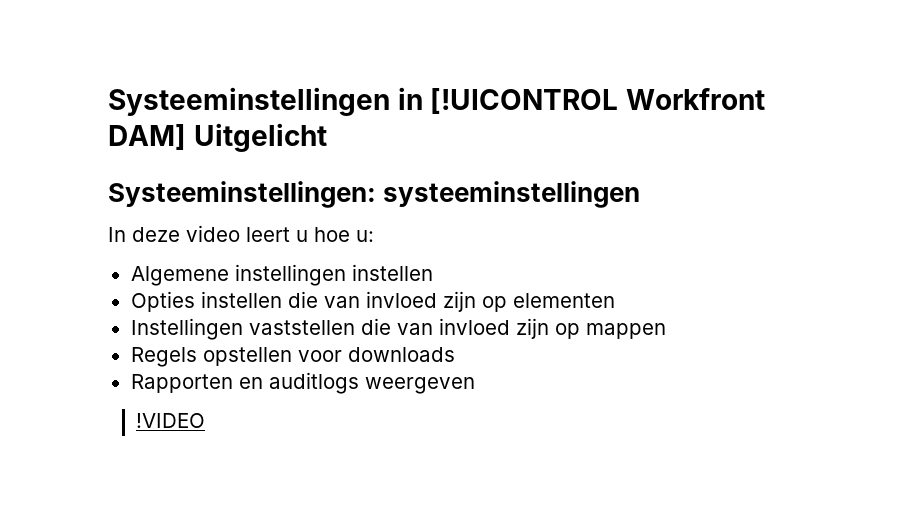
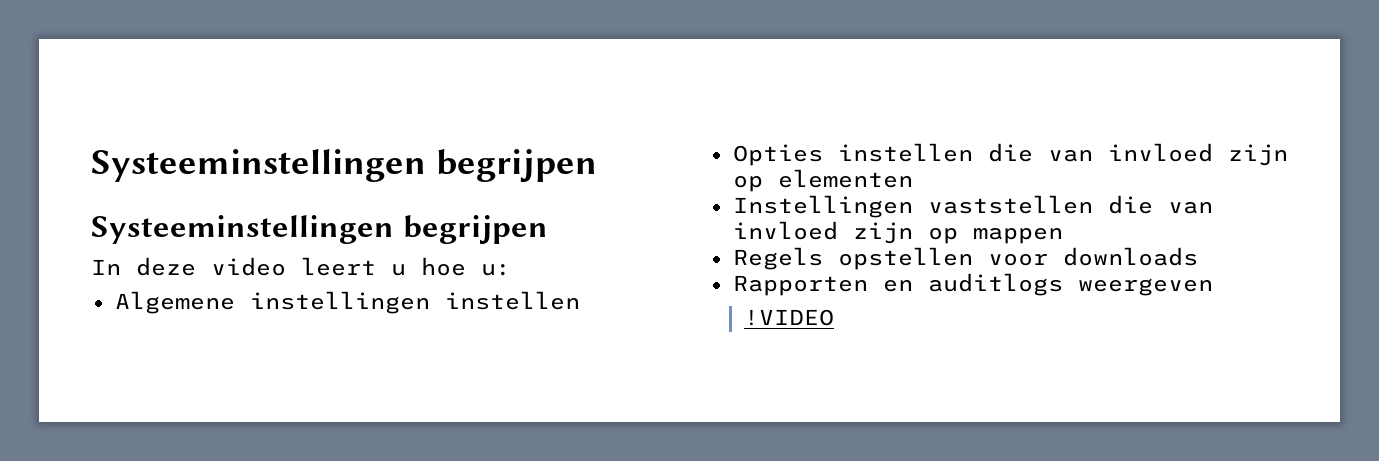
[108,87,765,116] [108,123,327,152] [108,181,641,208] Systeeminstellingen in [!UICONTROL Workfront DAM] Uitgelicht // Systeeminstellingen: systeeminstellingen -> [91,149,597,182] [91,215,548,244] Systeeminstellingen begrijpen // Systeeminstellingen begrijpen

